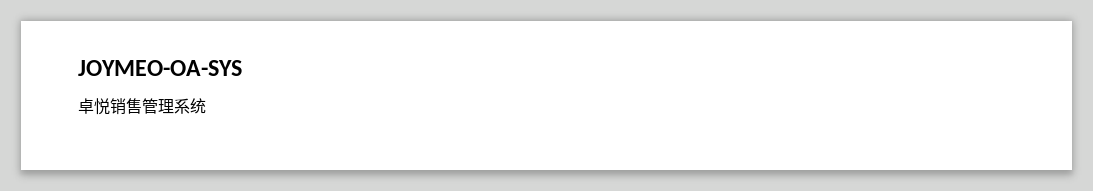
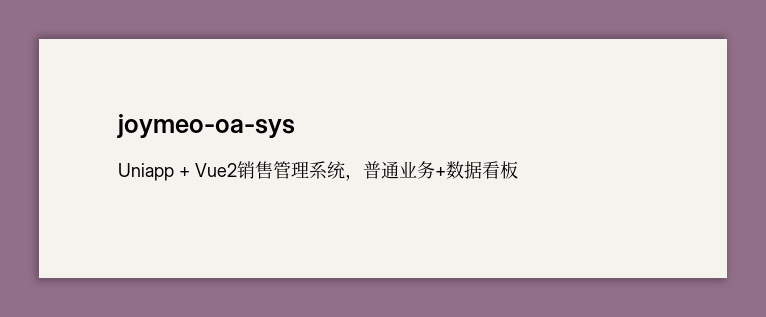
[78,60,242,76] [78,98,206,115] JOYMEO-OA-SYS // 卓悦销售管理系统 -> [117,114,295,138] [118,161,518,181] joymeo-oa-sys // Uniapp + Vue2销售管理系统，普通业务+数据看板

